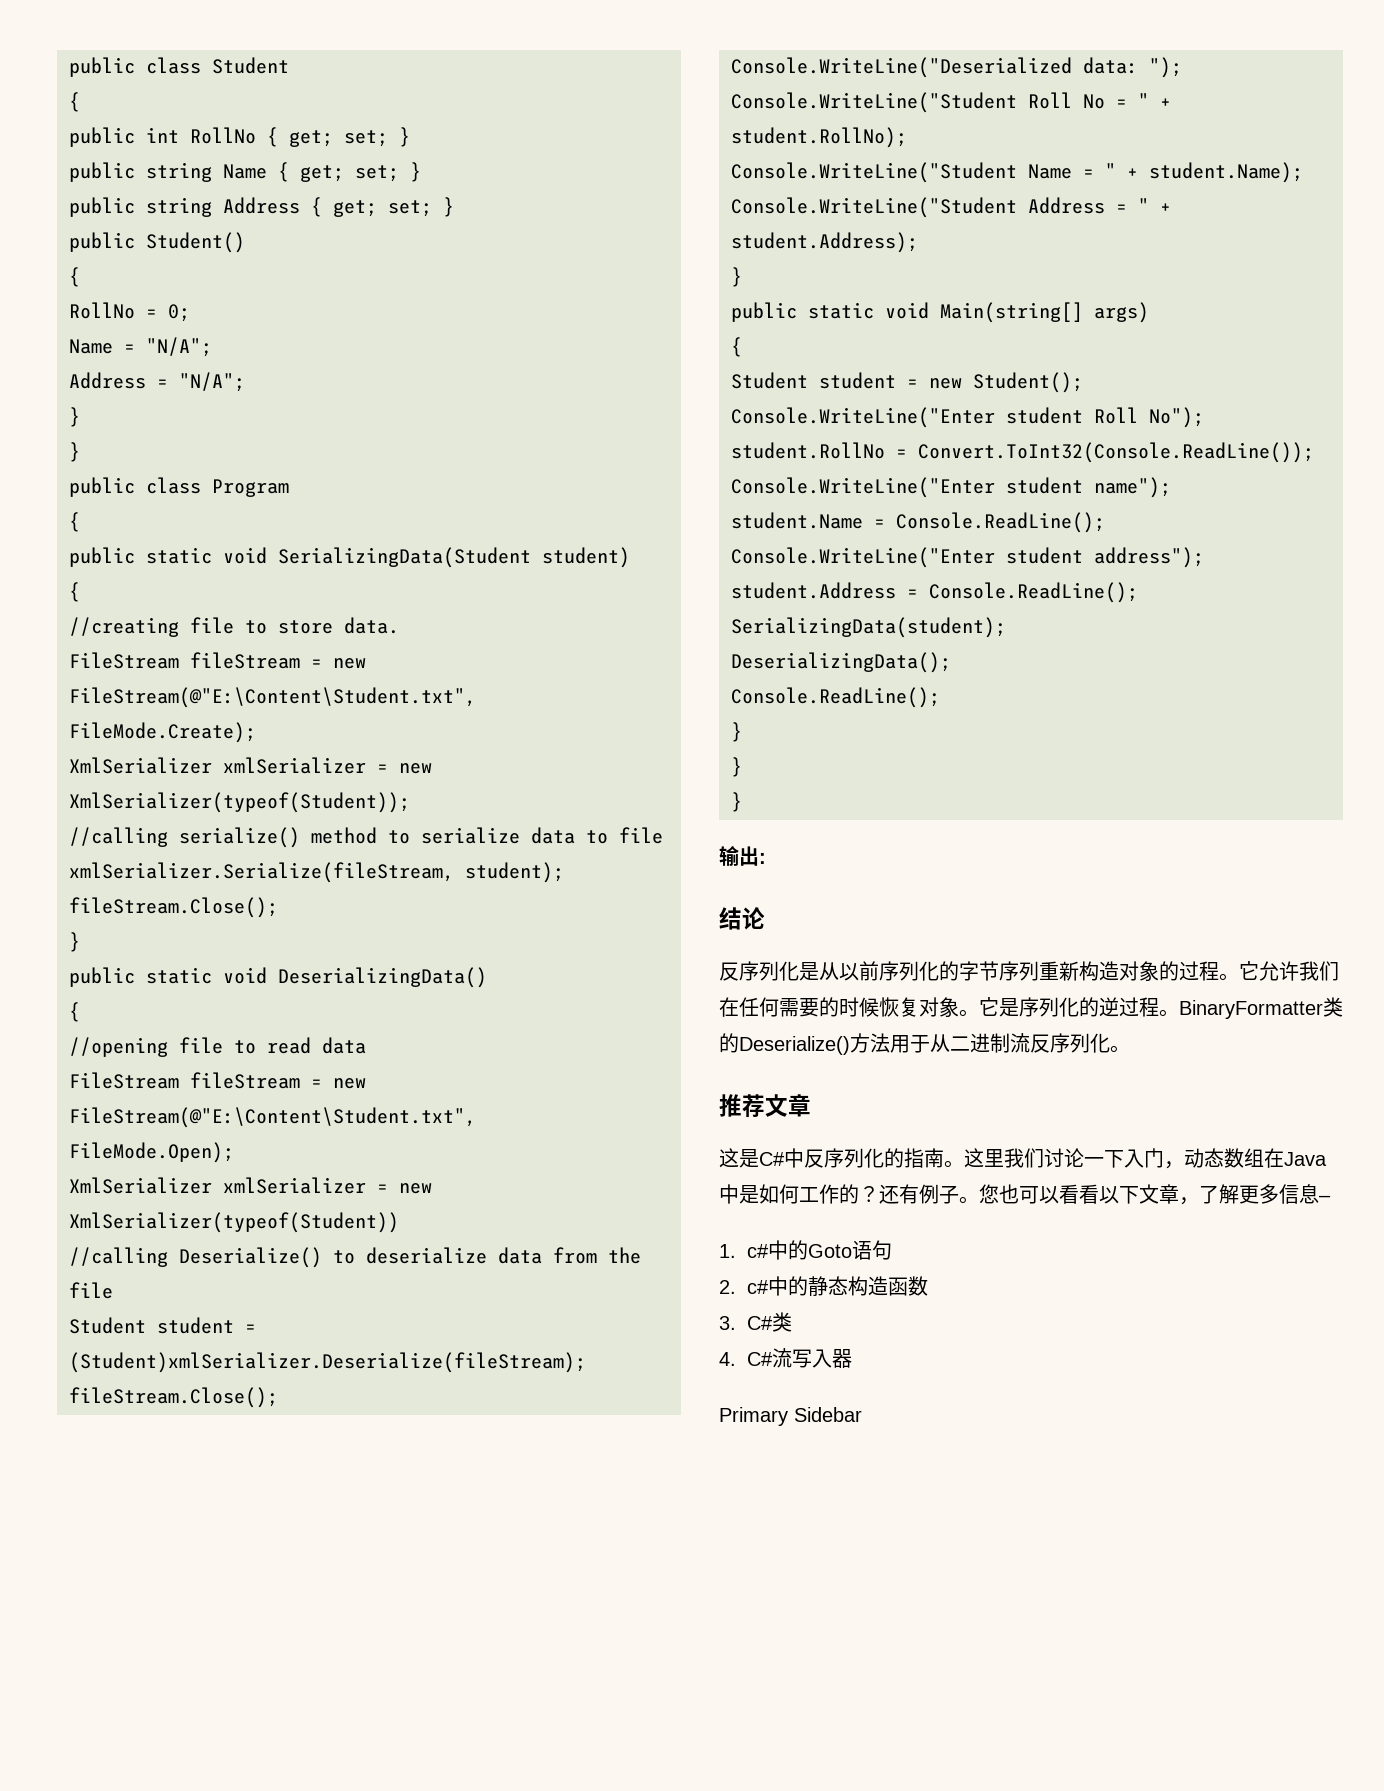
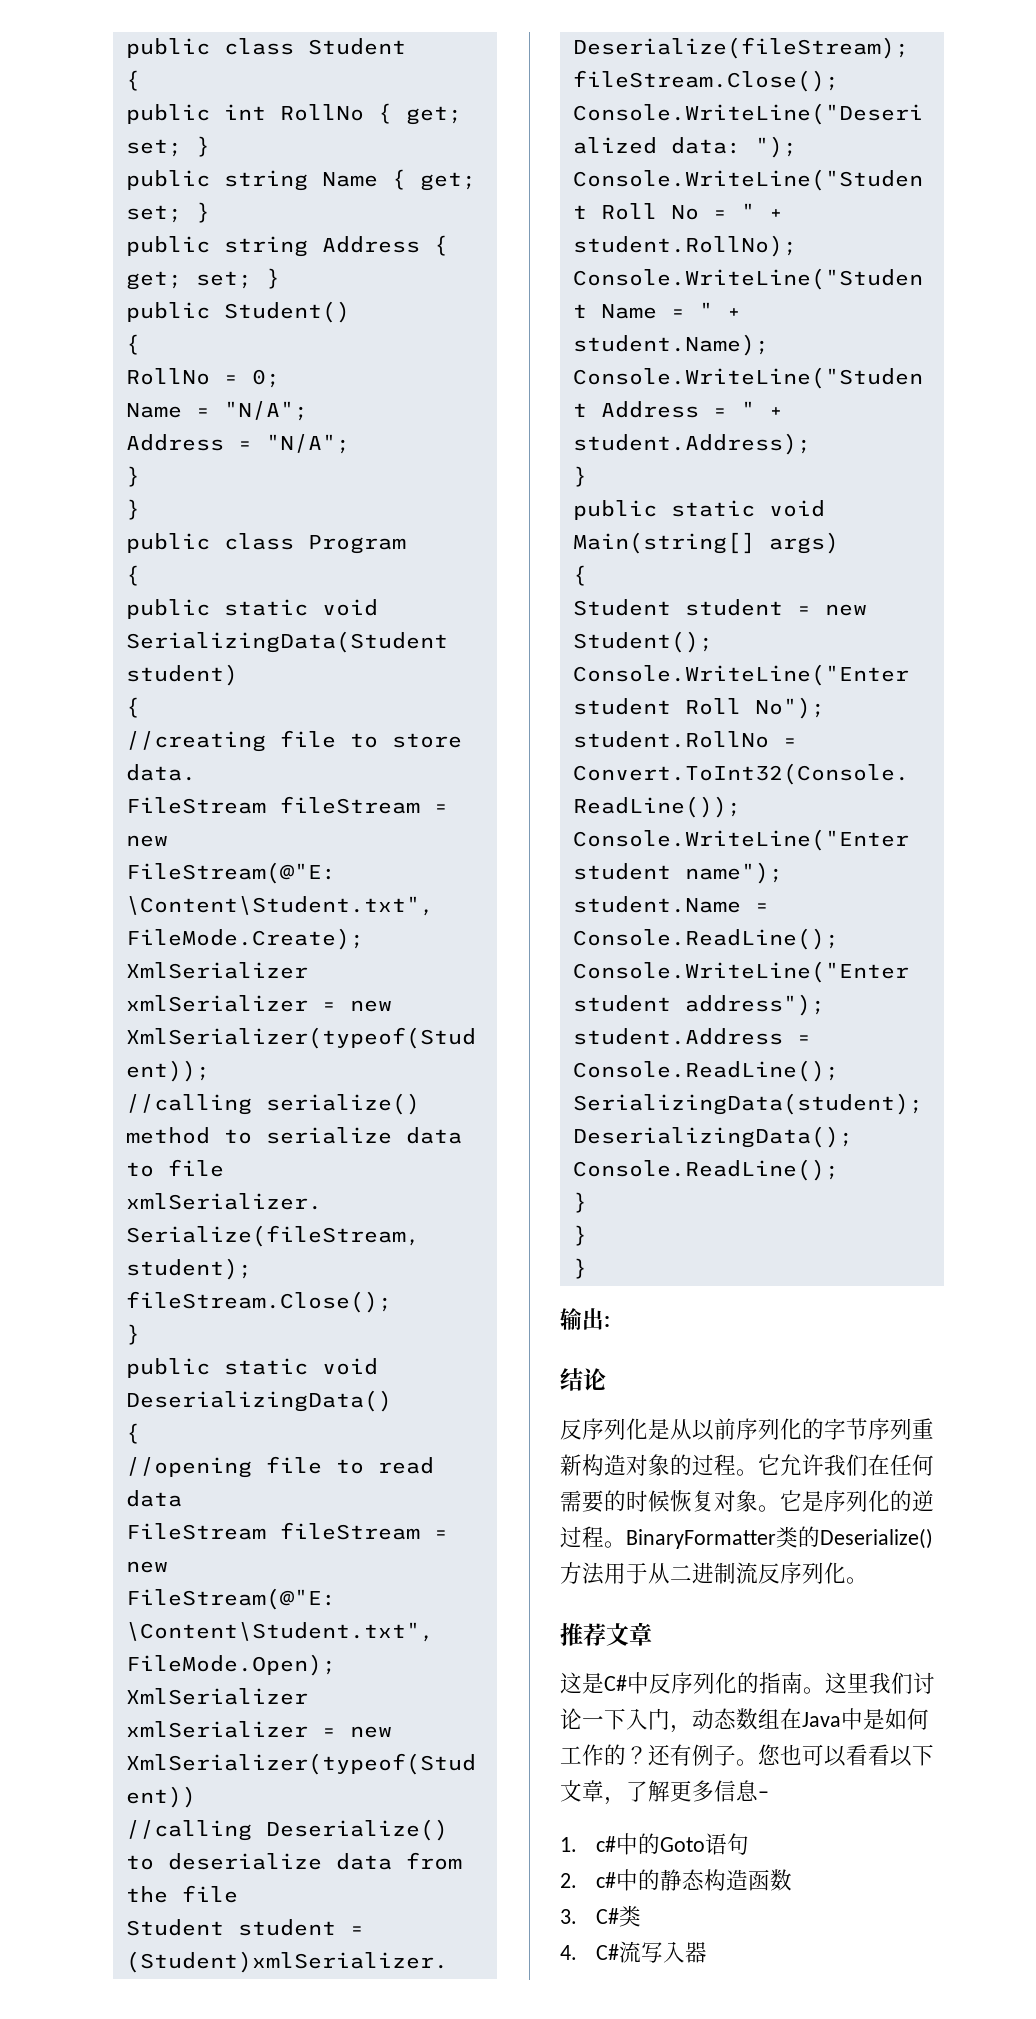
[719,1407,862,1426] // Primary Sidebar -> (708, 1952) none

